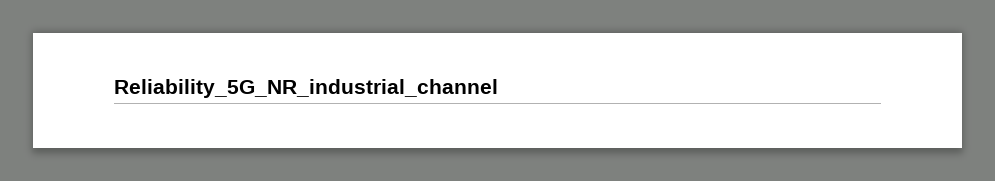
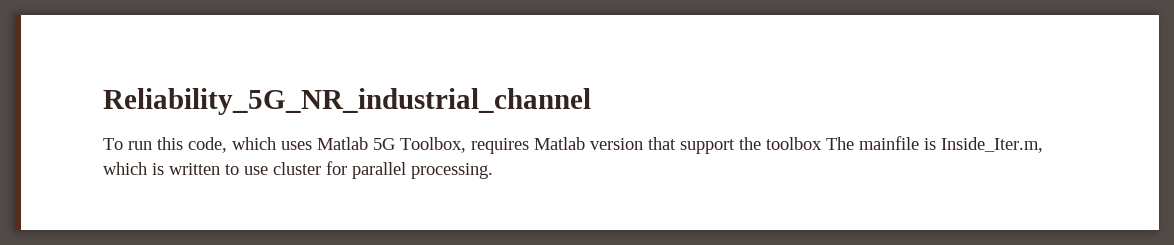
(498, 88) none -> [103,136,1043,154] [103,161,493,179] // To run this code, which uses Matlab 5G Toolbox, requires Matlab version that support the toolbox The mainfile is Inside_Iter.m, which is written to use cluster for parallel processing.

